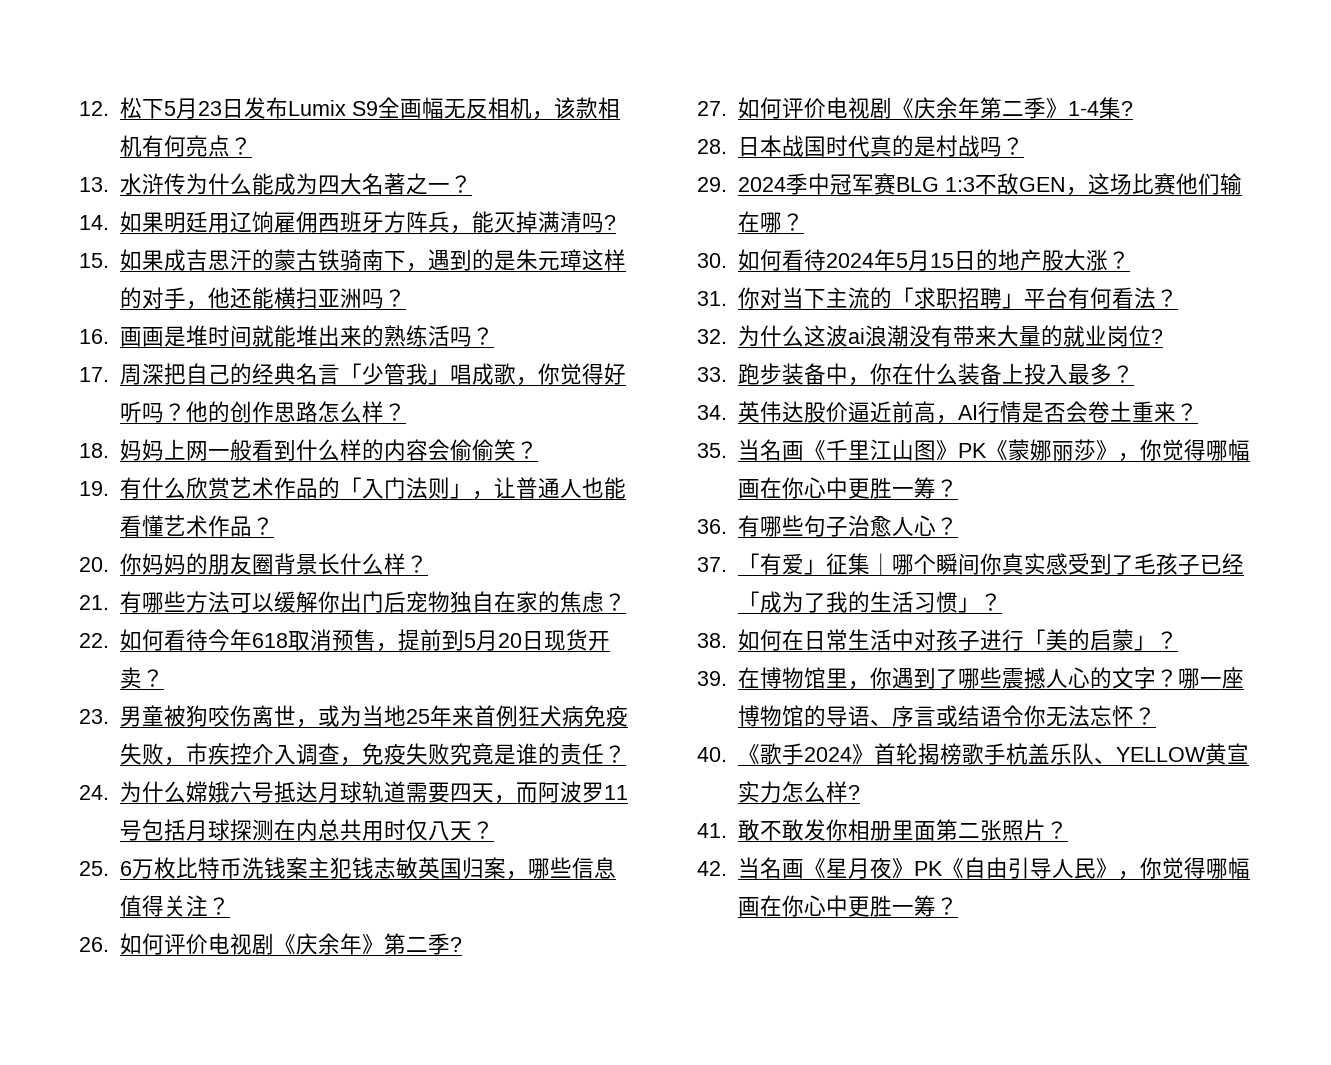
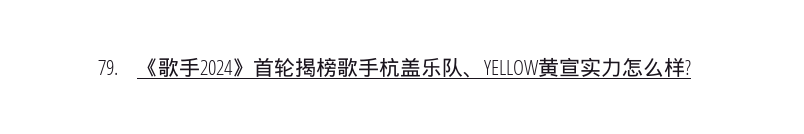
[79,97,620,120] [119,135,252,157] [79,173,472,195] [79,211,616,234] [79,249,626,272] [119,287,406,310] [79,325,494,347] [79,363,626,386] [119,401,406,423] [79,439,538,461] [79,477,626,500] [119,515,274,537] [79,553,428,575] [79,591,626,613] [79,629,610,652] [119,667,164,689] [79,705,628,728] [119,743,626,766] [79,781,628,804] [119,819,494,841] [79,857,616,880] [119,895,230,917] [79,933,462,955] [697,97,1133,119] [697,135,1024,157] [697,173,1242,196] [737,211,804,233] [697,249,1130,271] [697,287,1178,309] [697,325,1163,347] [697,363,1134,386] [697,401,1198,424] [697,439,1250,462] [737,477,958,499] [697,515,958,537] [697,553,1244,575] [737,591,1002,613] [697,629,1178,651] [697,667,1244,690] [737,705,1156,727] [697,747,727,762] 12.松下5月23日发布Lumix S9全画幅无反相机，该款相机有何亮点？ // 13.水浒传为什么能成为四大名著之一？ // 14.如果明廷用辽饷雇佣西班牙方阵兵，能灭掉满清吗? // 15.如果成吉思汗的蒙古铁骑南下，遇到的是朱元璋这样的对手，他还能横扫亚洲吗？ // 16.画画是堆时间就能堆出来的熟练活吗？ // 17.周深把自己的经典名言「少管我」唱成歌，你觉得好听吗？他的创作思路怎么样？ // 18.妈妈上网一般看到什么样的内容会偷偷笑？ // 19.有什么欣赏艺术作品的「入门法则」，让普通人也能看懂艺术作品？ // 20.你妈妈的朋友圈背景长什么样？ // 21.有哪些方法可以缓解你出门后宠物独自在家的焦虑？ // 22.如何看待今年618取消预售，提前到5月20日现货开卖？ // 23.男童被狗咬伤离世，或为当地25年来首例狂犬病免疫失败，市疾控介入调查，免疫失败究竟是谁的责任？ // 24.为什么嫦娥六号抵达月球轨道需要四天，而阿波罗11号包括月球探测在内总共用时仅八天？ // 25. 6万枚比特币洗钱案主犯钱志敏英国归案，哪些信息值得关注？ // 26.如何评价电视剧《庆余年》第二季? // 27.如何评价电视剧《庆余年第二季》1-4集? // 28.日本战国时代真的是村战吗？ // 29. 2024季中冠军赛BLG 1:3不敌GEN，这场比赛他们输在哪？ // 30.如何看待2024年5月15日的地产股大涨？ // 31.你对当下主流的「求职招聘」平台有何看法？ // 32.为什么这波ai浪潮没有带来大量的就业岗位? // 33.跑步装备中，你在什么装备上投入最多？ // 34.英伟达股价逼近前高，AI行情是否会卷土重来？ // 35.当名画《千里江山图》PK《蒙娜丽莎》，你觉得哪幅画在你心中更胜一筹？ // 36.有哪些句子治愈人心？ // 37.「有爱」征集｜哪个瞬间你真实感受到了毛孩子已经「成为了我的生活习惯」？ // 38.如何在日常生活中对孩子进行「美的启蒙」？ // 39.在博物馆里，你遇到了哪些震撼人心的文字？哪一座博物馆的导语、序言或结语令你无法忘怀？ // 40. -> [98,60,118,75] 79.
[697,819,1068,841] [697,857,1250,880] [737,895,958,917] // 41.敢不敢发你相册里面第二张照片？ // 42.当名画《星月夜》PK《自由引导人民》，你觉得哪幅画在你心中更胜一筹？ -> (692, 67) none

